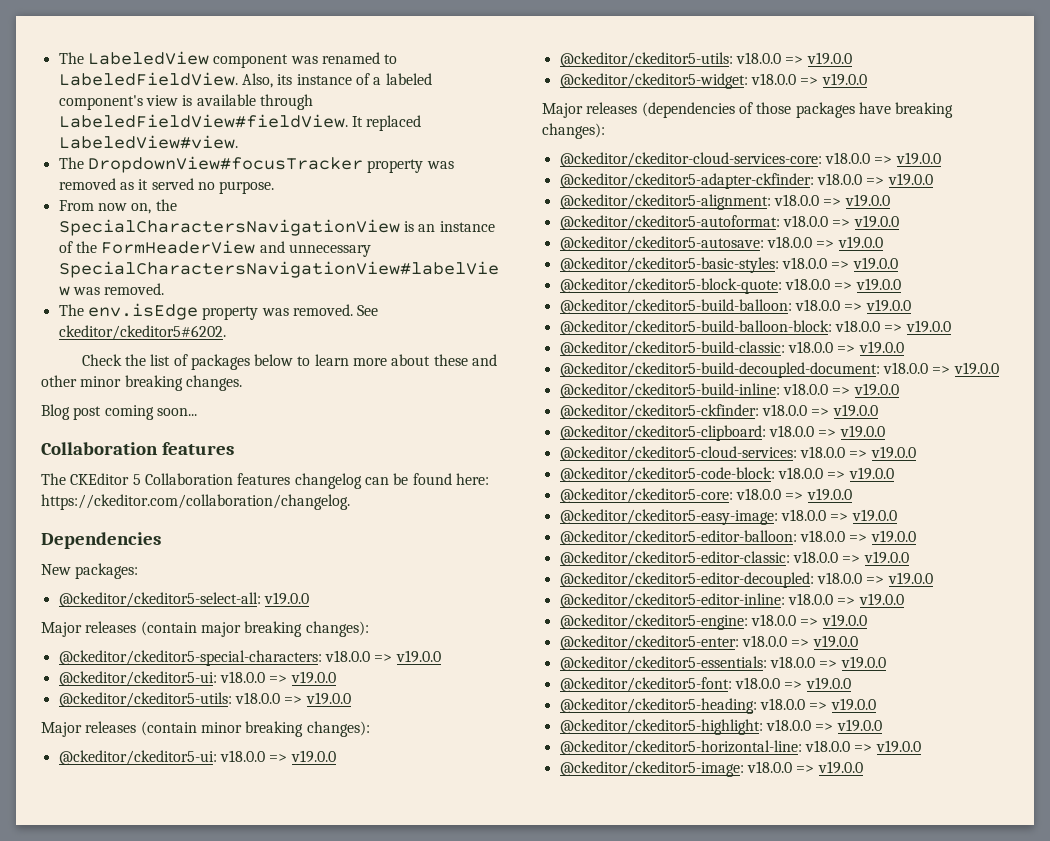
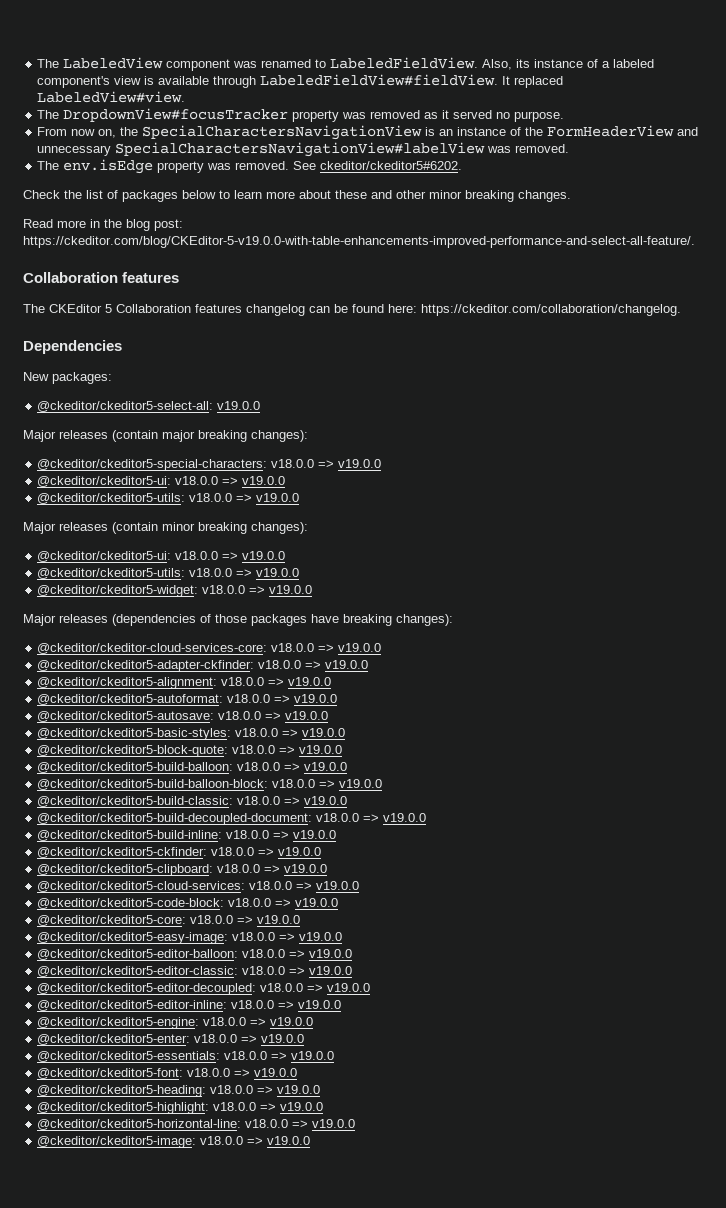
[41,404,197,420] Blog post coming soon... -> [23,219,183,231] [23,236,695,248] Read more in the blog post: https://ckeditor.com/blog/CKEditor-5-v19.0.0-with-table-enhancements-improved-performance-and-select-all-feature/.

